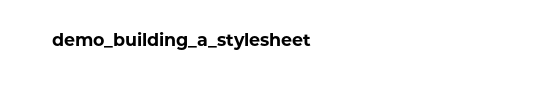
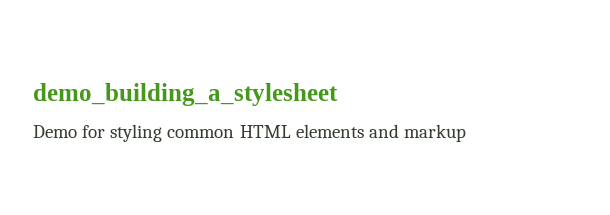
(311, 40) none -> [33,124,466,142] // Demo for styling common HTML elements and markup

